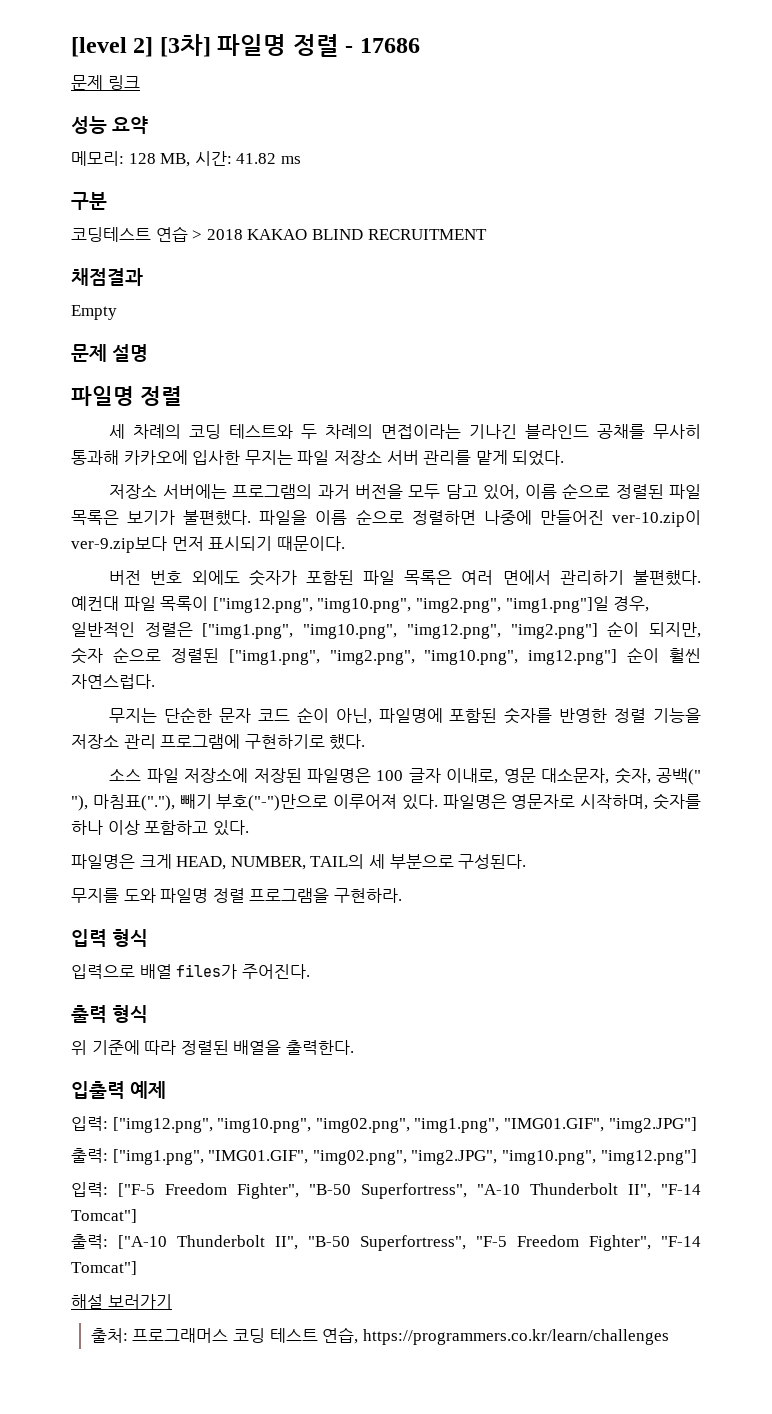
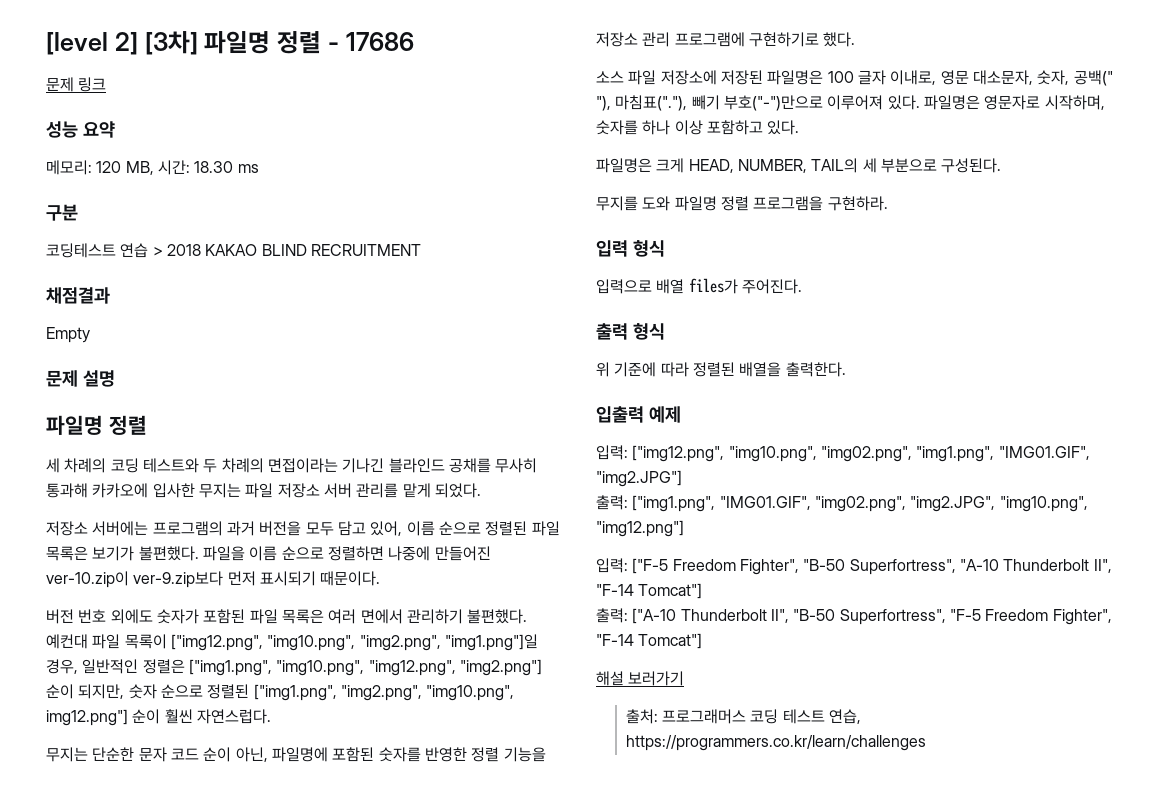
[128,153,156,164] 128 -> [96,161,122,173] 120
[236,153,277,164] 41.82 -> [194,161,234,173] 18.30

